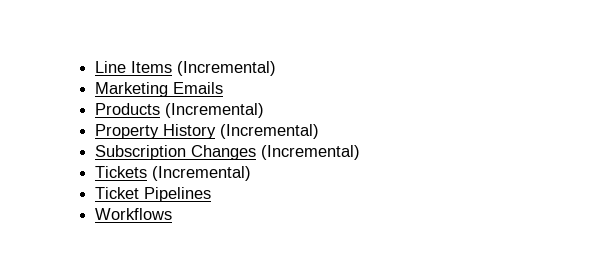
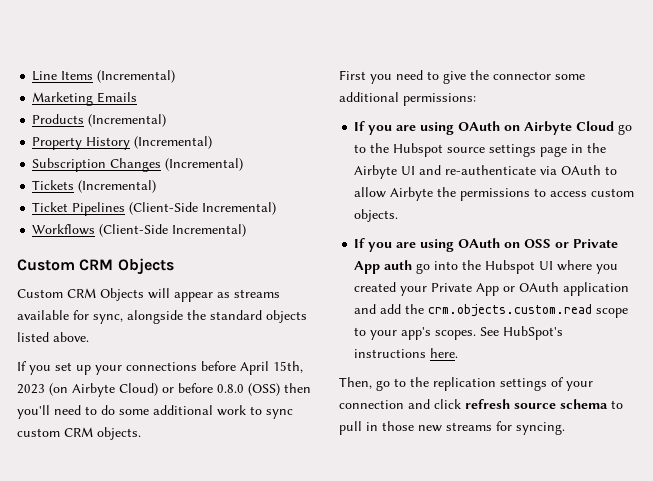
(212, 194) none -> [129,202,277,215] (Client-Side Incremental)
(173, 214) none -> [99,224,247,237] [17,258,174,275] [17,288,280,302] [17,310,307,324] [17,332,89,342] [17,361,303,375] [17,383,311,397] [17,405,293,419] [17,427,141,440] [339,70,585,84] [339,92,476,106] [354,121,633,135] [354,143,607,157] [354,165,618,179] [354,187,635,201] [354,209,399,222] [354,238,619,252] [354,260,619,274] [354,282,630,296] [354,304,629,318] [354,326,564,340] [354,348,459,358] [339,377,593,391] [339,399,623,409] [339,421,565,435] (Client-Side Incremental) // Custom CRM Objects // Custom CRM Objects will appear as streams available for sync, alongside the standard objects listed above. // If you set up your connections before April 15th, 2023 (on Airbyte Cloud) or before 0.8.0 (OSS) then you'll need to do some additional work to sync custom CRM objects. // First you need to give the connector some additional permissions: // If you are using OAuth on Airbyte Cloud go to the Hubspot source settings page in the Airbyte UI and re-authenticate via OAuth to allow Airbyte the permissions to access custom objects. // If you are using OAuth on OSS or Private App auth go into the Hubspot UI where you created your Private App or OAuth application and add the crm.objects.custom.read scope to your app's scopes. See HubSpot's instructions here. // Then, go to the replication settings of your connection and click refresh source schema to pull in those new streams for syncing.

